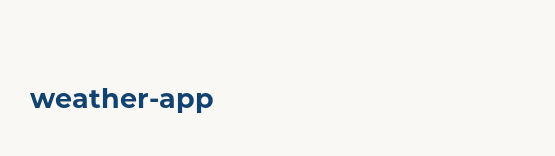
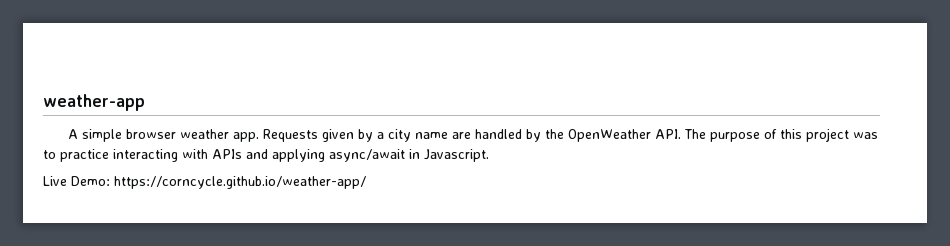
(214, 100) none -> [68,128,879,142] [43,149,489,162] [43,176,366,189] // A simple browser weather app. Requests given by a city name are handled by the OpenWeather API. The purpose of this project was to practice interacting with APIs and applying async/await in Javascript. // Live Demo: https://corncycle.github.io/weather-app/

